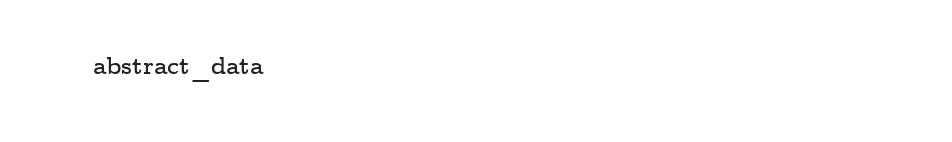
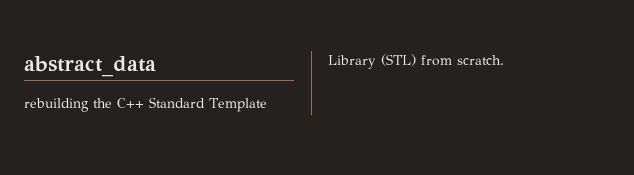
(264, 69) none -> [24,97,267,112] [328,54,504,69] // rebuilding the C++ Standard Template Library (STL) from scratch.

